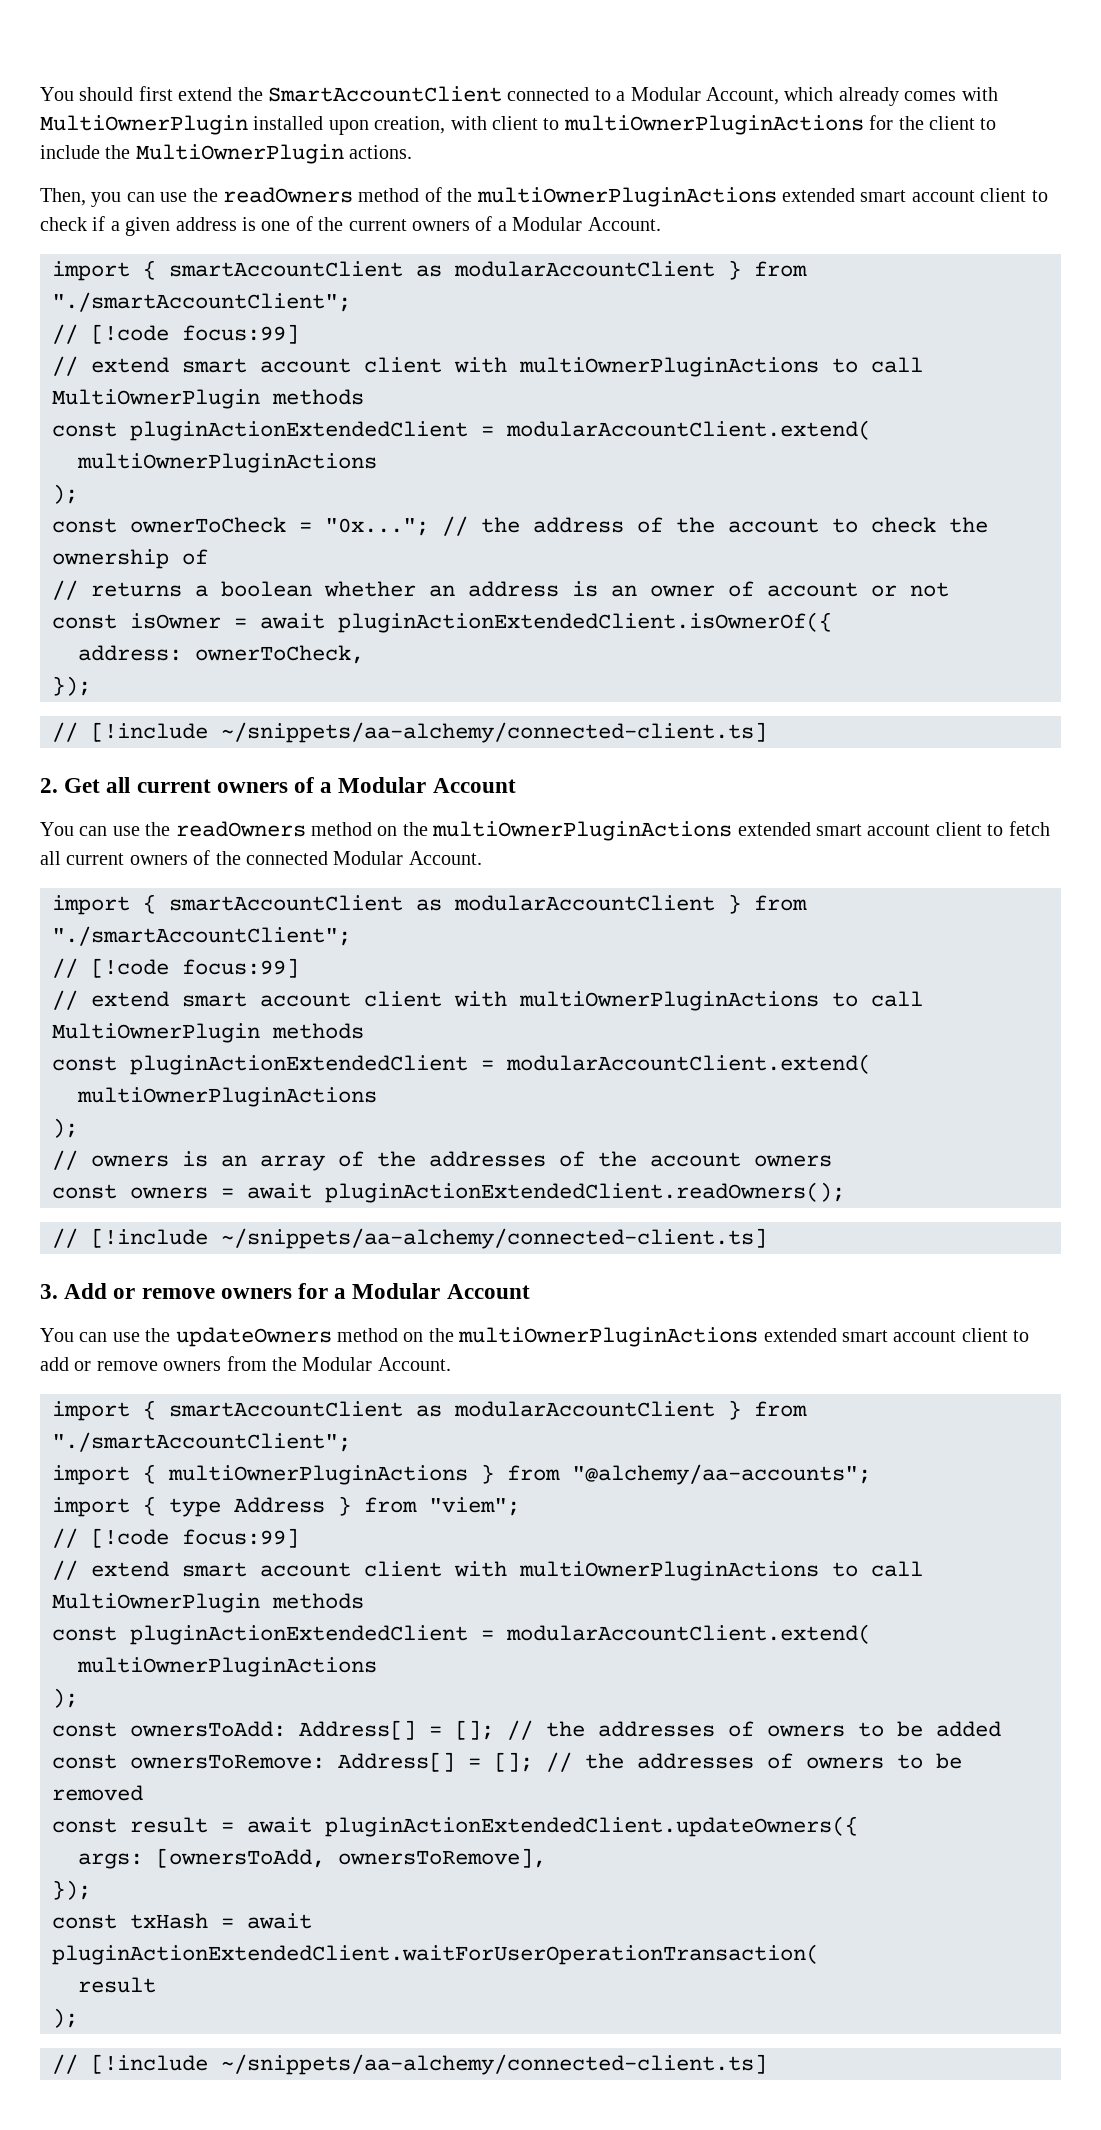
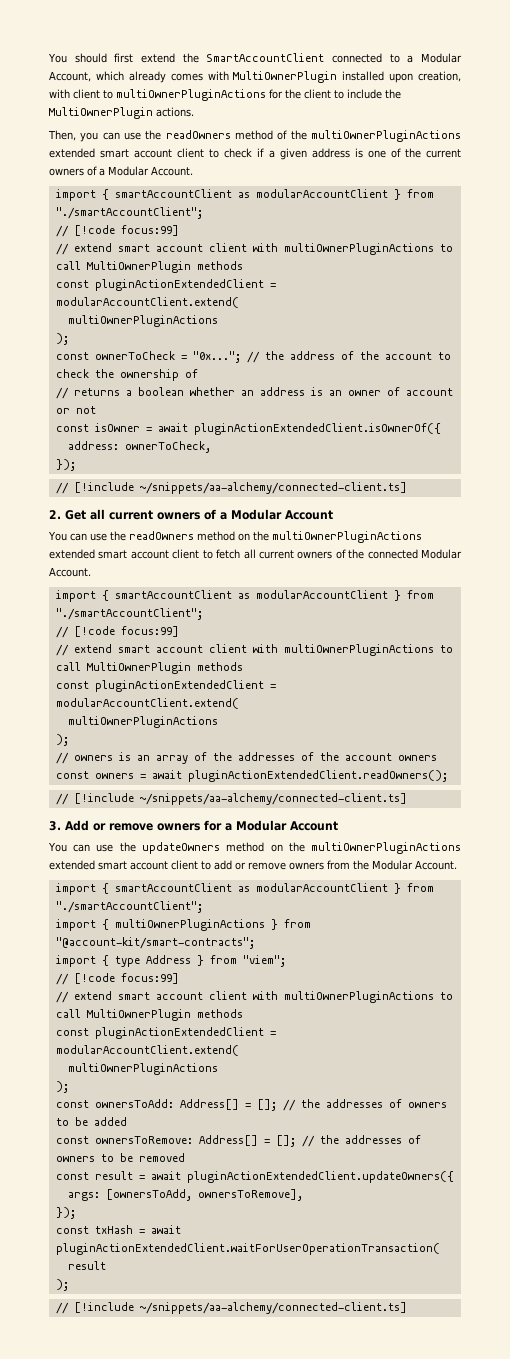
[572,1464,871,1485] "@alchemy/aa-accounts"; -> [55,937,255,949] "@account-kit/smart-contracts";

